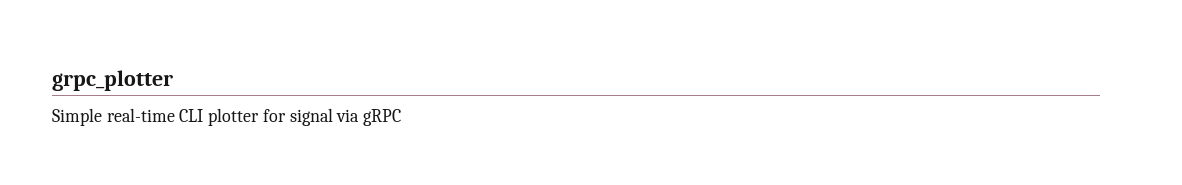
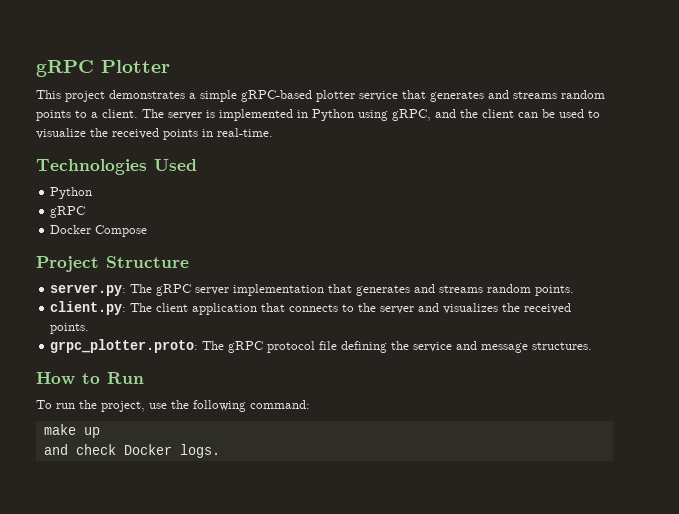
[52,70,173,91] [52,108,402,126] grpc_plotter // Simple real-time CLI plotter for signal via gRPC -> [36,60,170,77] [36,90,605,102] [36,109,600,121] [36,128,273,140] [36,159,197,175] [50,187,93,199] [50,206,86,218] [50,225,148,237] [36,256,189,272] [50,284,575,296] [50,301,572,315] [50,323,90,334] [50,339,593,353] [36,372,144,385] [36,400,310,412] [43,424,100,438] [43,444,220,458] gRPC Plotter // This project demonstrates a simple gRPC-based plotter service that generates and streams random points to a client. The server is implemented in Python using gRPC, and the client can be used to visualize the received points in real-time. // Technologies Used // Python // gRPC // Docker Compose // Project Structure // server.py: The gRPC server implementation that generates and streams random points. // client.py: The client application that connects to the server and visualizes the received points. // grpc_plotter.proto: The gRPC protocol file defining the service and message structures. // How to Run // To run the project, use the following command: // make up // and check Docker logs.

